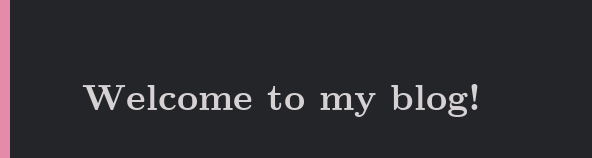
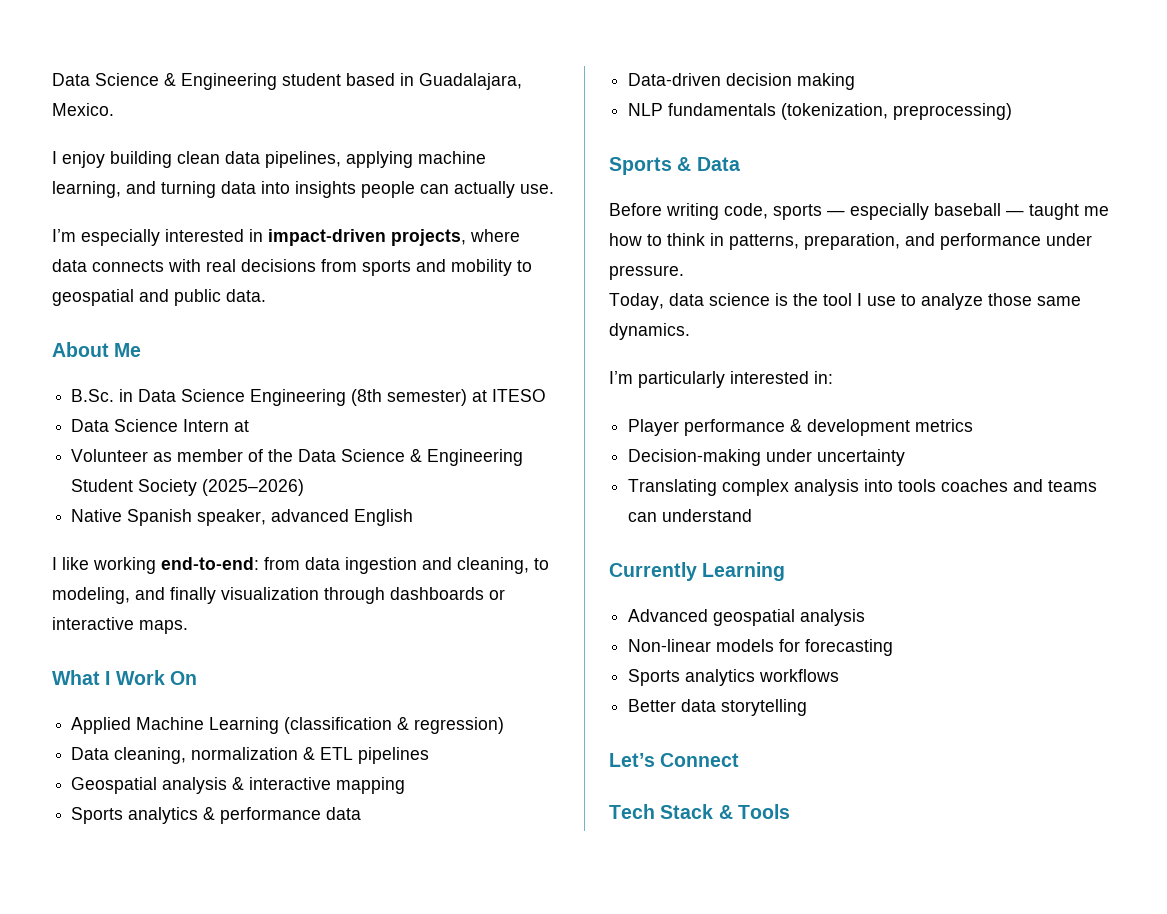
[82,83,481,117] Welcome to my blog! -> [52,73,522,90] [52,103,114,116] [52,151,486,168] [52,181,554,198] [52,229,520,246] [52,259,532,276] [52,289,266,306] [52,342,142,357] [71,389,547,406] [71,419,250,432] [71,449,524,466] [71,479,305,496] [71,509,414,526] [52,557,549,574] [52,587,505,604] [52,617,188,634] [52,670,197,685] [71,717,505,734] [71,747,430,764] [71,777,406,794] [71,807,362,824] [628,73,856,90] [628,103,1013,120] [609,157,740,175] [609,203,1109,220] [609,233,1092,250] [609,265,684,280] [609,293,1081,310] [609,323,690,340] [609,371,833,388] [628,419,974,436] [628,449,906,466] [628,479,1098,496] [628,509,753,522] [609,562,786,581] [628,609,866,626] [628,639,894,656] [628,669,840,686] [628,699,808,716] [609,753,740,767] [609,804,790,819] Data Science & Engineering student based in Guadalajara, Mexico. // I enjoy building clean data pipelines, applying machine learning, and turning data into insights people can actually use. // I’m especially interested in impact-driven projects, where data connects with real decisions from sports and mobility to geospatial and public data. // About Me // B.Sc. in Data Science Engineering (8th semester) at ITESO // Data Science Intern at // Volunteer as member of the Data Science & Engineering Student Society (2025–2026) // Native Spanish speaker, advanced English // I like working end-to-end: from data ingestion and cleaning, to modeling, and finally visualization through dashboards or interactive maps. // What I Work On // Applied Machine Learning (classification & regression) // Data cleaning, normalization & ETL pipelines // Geospatial analysis & interactive mapping // Sports analytics & performance data // Data-driven decision making // NLP fundamentals (tokenization, preprocessing) // Sports & Data // Before writing code, sports — especially baseball — taught me how to think in patterns, preparation, and performance under pressure. // Today, data science is the tool I use to analyze those same dynamics. // I’m particularly interested in: // Player performance & development metrics // Decision-making under uncertainty // Translating complex analysis into tools coaches and teams can understand // Currently Learning // Advanced geospatial analysis // Non-linear models for forecasting // Sports analytics workflows // Better data storytelling // Let’s Connect // Tech Stack & Tools

